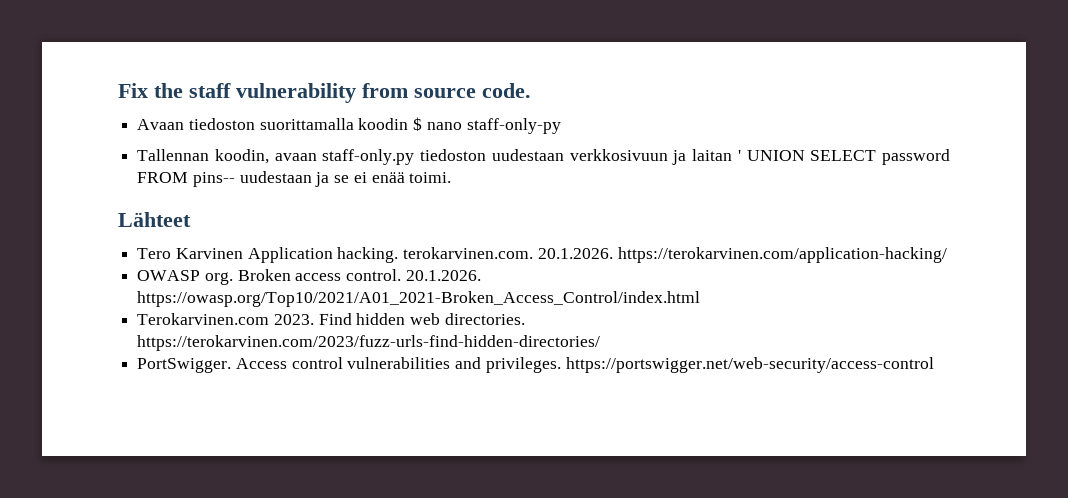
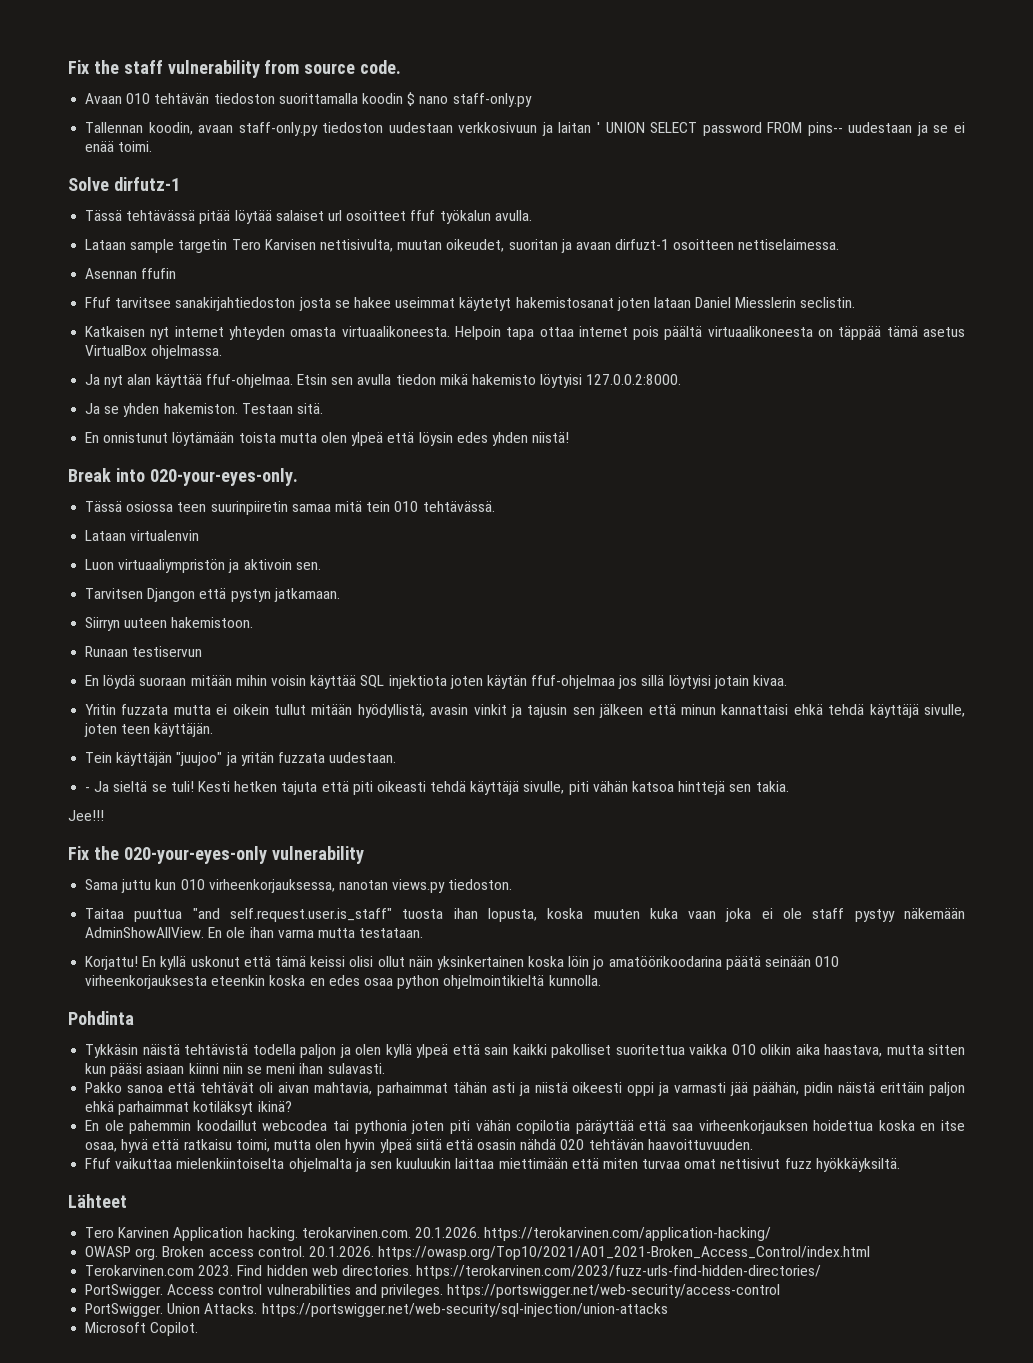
(185, 124) none -> [126,93,210,104] 010 tehtävän
[466,118,561,134] staff-only-py -> [452,93,532,107] staff-only.py
(452, 177) none -> [68,177,180,191] [85,210,532,224] [85,239,840,253] [85,268,177,279] [85,297,856,311] [85,326,966,340] [85,345,223,359] [85,374,682,388] [85,403,323,417] [85,432,570,446] [68,468,298,486] [85,501,495,515] [85,530,200,541] [85,559,321,573] [85,588,340,602] [85,617,254,631] [85,646,203,657] [85,675,788,689] [85,704,966,718] [84,723,214,737] [85,752,397,766] [85,781,789,795] [68,810,104,821] [68,846,364,864] [85,879,513,893] [85,908,966,922] [85,927,424,938] [85,956,840,970] [85,975,601,989] [68,1011,134,1025] [85,1044,965,1058] [85,1063,385,1077] [85,1082,966,1096] [85,1101,292,1115] [85,1120,966,1134] [85,1139,753,1153] [85,1158,900,1172] // Solve dirfutz-1 // Tässä tehtävässä pitää löytää salaiset url osoitteet ffuf työkalun avulla. // Lataan sample targetin Tero Karvisen nettisivulta, muutan oikeudet, suoritan ja avaan dirfuzt-1 osoitteen nettiselaimessa. // Asennan ffufin // Ffuf tarvitsee sanakirjahtiedoston josta se hakee useimmat käytetyt hakemistosanat joten lataan Daniel Miesslerin seclistin. // Katkaisen nyt internet yhteyden omasta virtuaalikoneesta. Helpoin tapa ottaa internet pois päältä virtuaalikoneesta on täppää tämä asetus VirtualBox ohjelmassa. // Ja nyt alan käyttää ffuf-ohjelmaa. Etsin sen avulla tiedon mikä hakemisto löytyisi 127.0.0.2:8000. // Ja se yhden hakemiston. Testaan sitä. // En onnistunut löytämään toista mutta olen ylpeä että löysin edes yhden niistä! // Break into 020-your-eyes-only. // Tässä osiossa teen suurinpiiretin samaa mitä tein 010 tehtävässä. // Lataan virtualenvin // Luon virtuaaliympristön ja aktivoin sen. // Tarvitsen Djangon että pystyn jatkamaan. // Siirryn uuteen hakemistoon. // Runaan testiservun // En löydä suoraan mitään mihin voisin käyttää SQL injektiota joten käytän ffuf-ohjelmaa jos sillä löytyisi jotain kivaa. // Yritin fuzzata mutta ei oikein tullut mitään hyödyllistä, avasin vinkit ja tajusin sen jälkeen että minun kannattaisi ehkä tehdä käyttäjä sivulle, joten teen käyttäjän. // Tein käyttäjän "juujoo" ja yritän fuzzata uudestaan. // - Ja sieltä se tuli! Kesti hetken tajuta että piti oikeasti tehdä käyttäjä sivulle, piti vähän katsoa hinttejä sen takia. // Jee!!! // Fix the 020-your-eyes-only vulnerability // Sama juttu kun 010 virheenkorjauksessa, nanotan views.py tiedoston. // Taitaa puuttua "and self.request.user.is_staff" tuosta ihan lopusta, koska muuten kuka vaan joka ei ole staff pystyy näkemään AdminShowAllView. En ole ihan varma mutta testataan. // Korjattu! En kyllä uskonut että tämä keissi olisi ollut näin yksinkertainen koska löin jo amatöörikoodarina päätä seinään 010 virheenkorjauksesta eteenkin koska en edes osaa python ohjelmointikieltä kunnolla. // Pohdinta // Tykkäsin näistä tehtävistä todella paljon ja olen kyllä ylpeä että sain kaikki pakolliset suoritettua vaikka 010 olikin aika haastava, mutta sitten kun pääsi asiaan kiinni niin se meni ihan sulavasti. // Pakko sanoa että tehtävät oli aivan mahtavia, parhaimmat tähän asti ja niistä oikeesti oppi ja varmasti jää päähän, pidin näistä erittäin paljon ehkä parhaimmat kotiläksyt ikinä? // En ole pahemmin koodaillut webcodea tai pythonia joten piti vähän copilotia päräyttää että saa virheenkorjauksen hoidettua koska en itse osaa, hyvä että ratkaisu toimi, mutta olen hyvin ylpeä siitä että osasin nähdä 020 tehtävän haavoittuvuuden. // Ffuf vaikuttaa mielenkiintoiselta ohjelmalta ja sen kuuluukin laittaa miettimään että miten turvaa omat nettisivut fuzz hyökkäyksiltä.
(934, 365) none -> [85,1303,668,1317] [85,1322,199,1336] // PortSwigger. Union Attacks. https://portswigger.net/web-security/sql-injection/union-attacks // Microsoft Copilot.

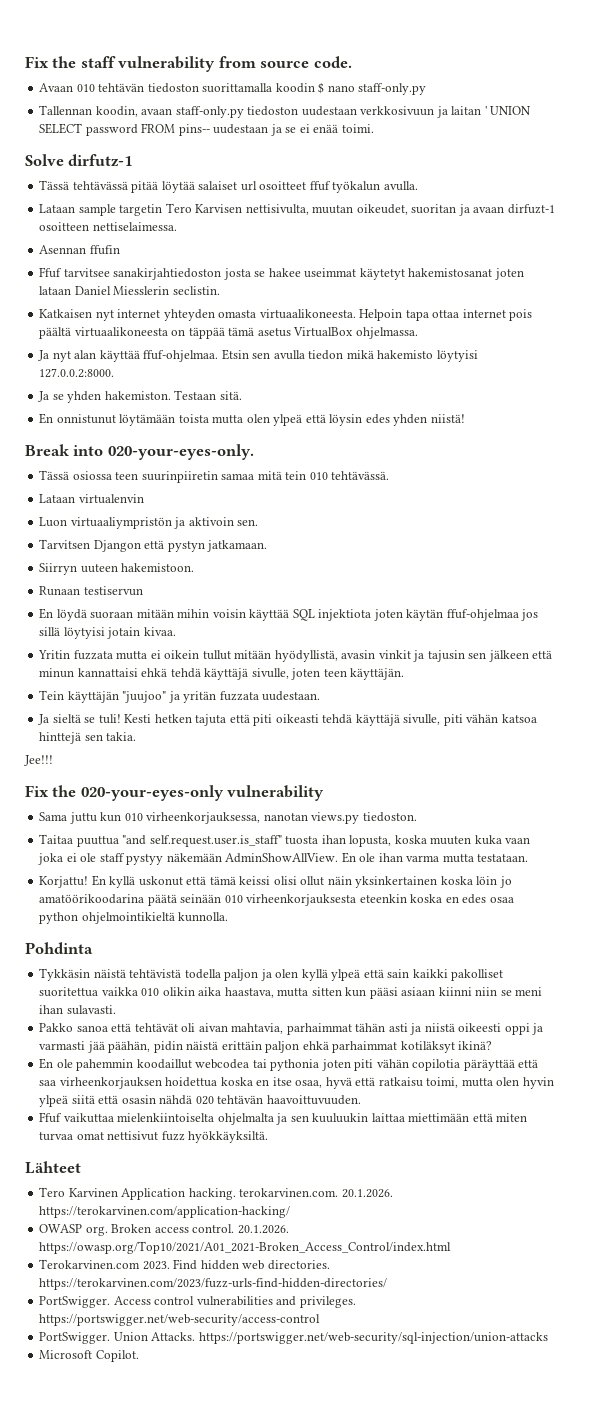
[85,787,91,792] - -> (321, 696) none

